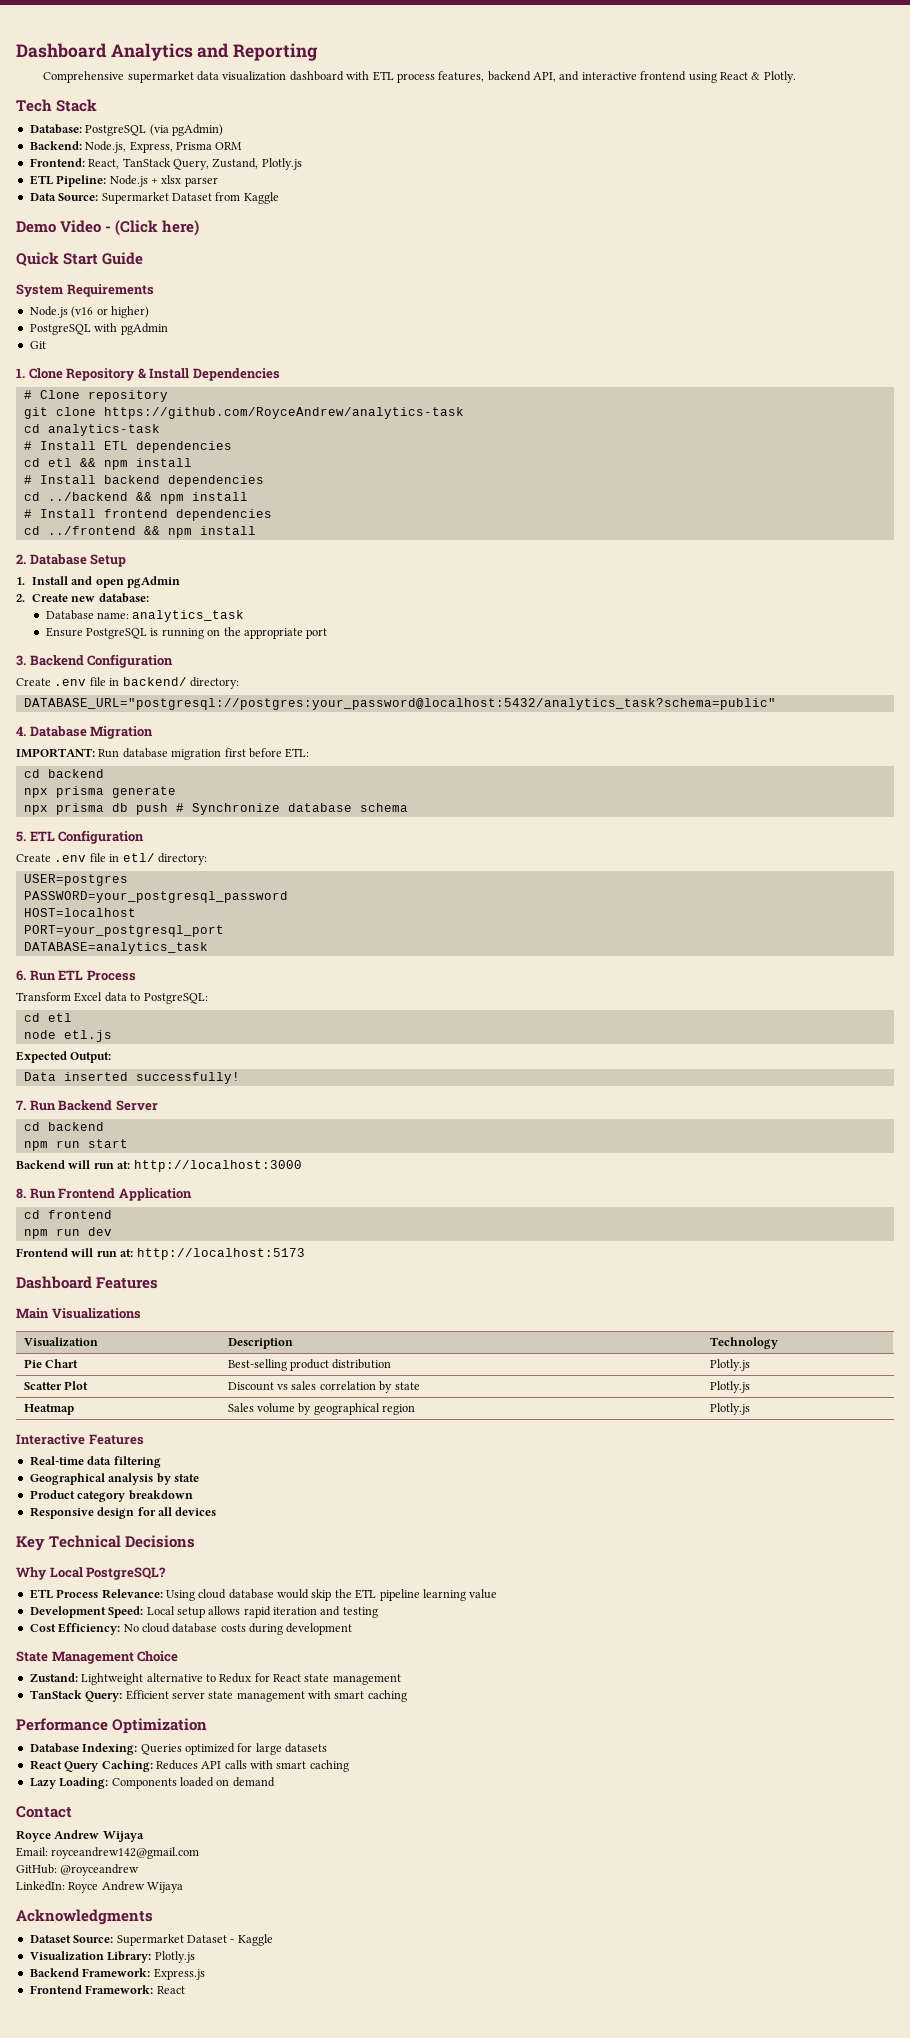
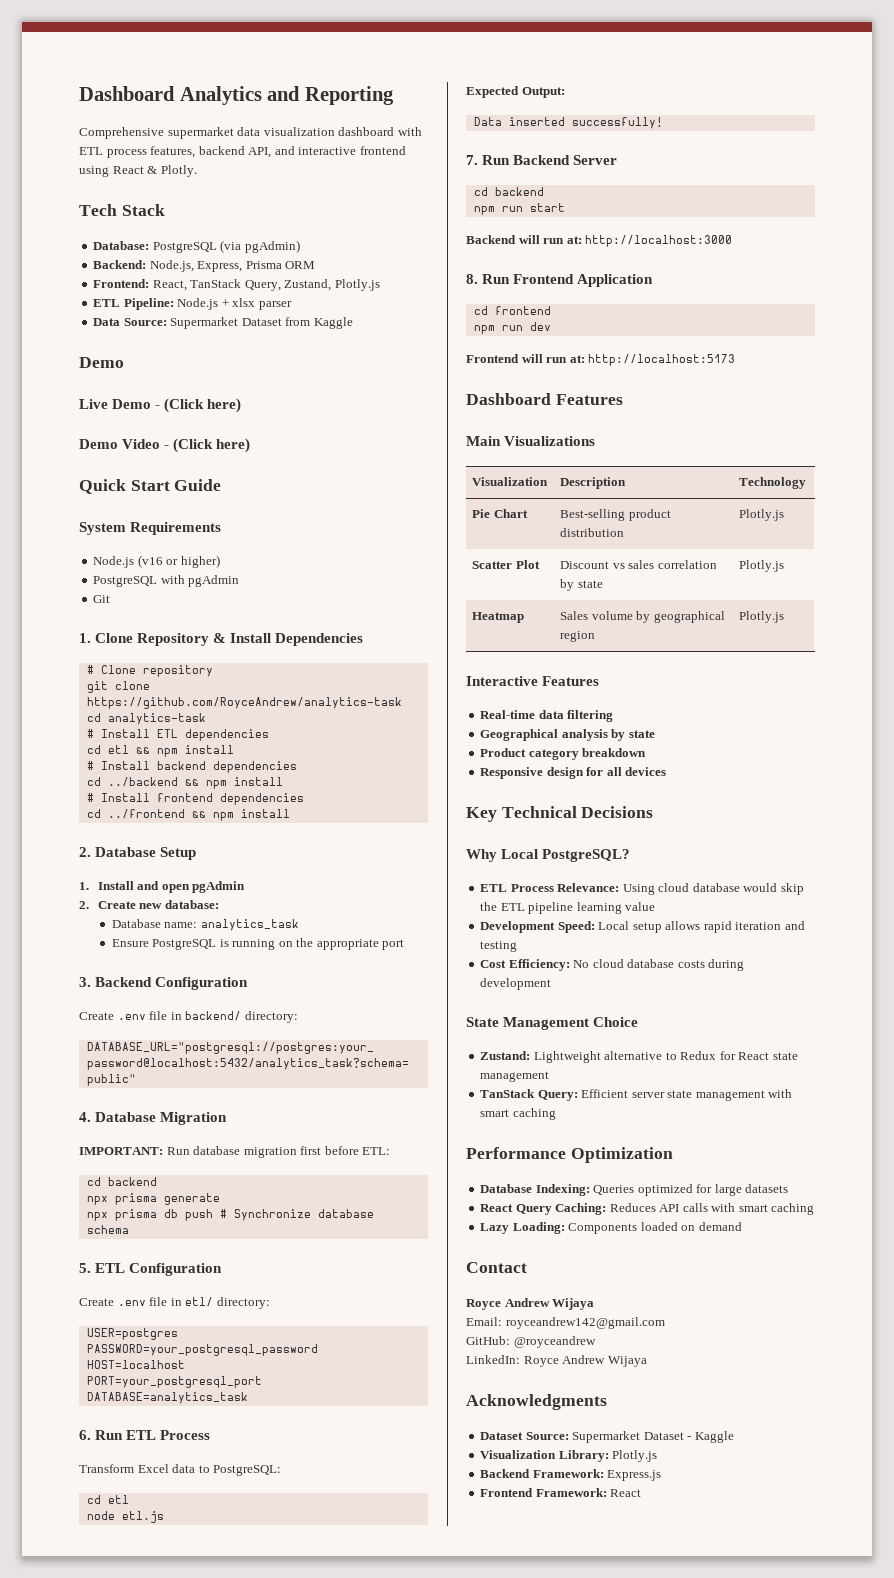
(56, 227) none -> [79,398,242,413] [79,439,118,449] // Live Demo - (Click here) // Demo

